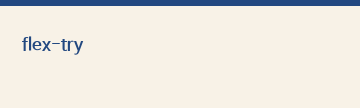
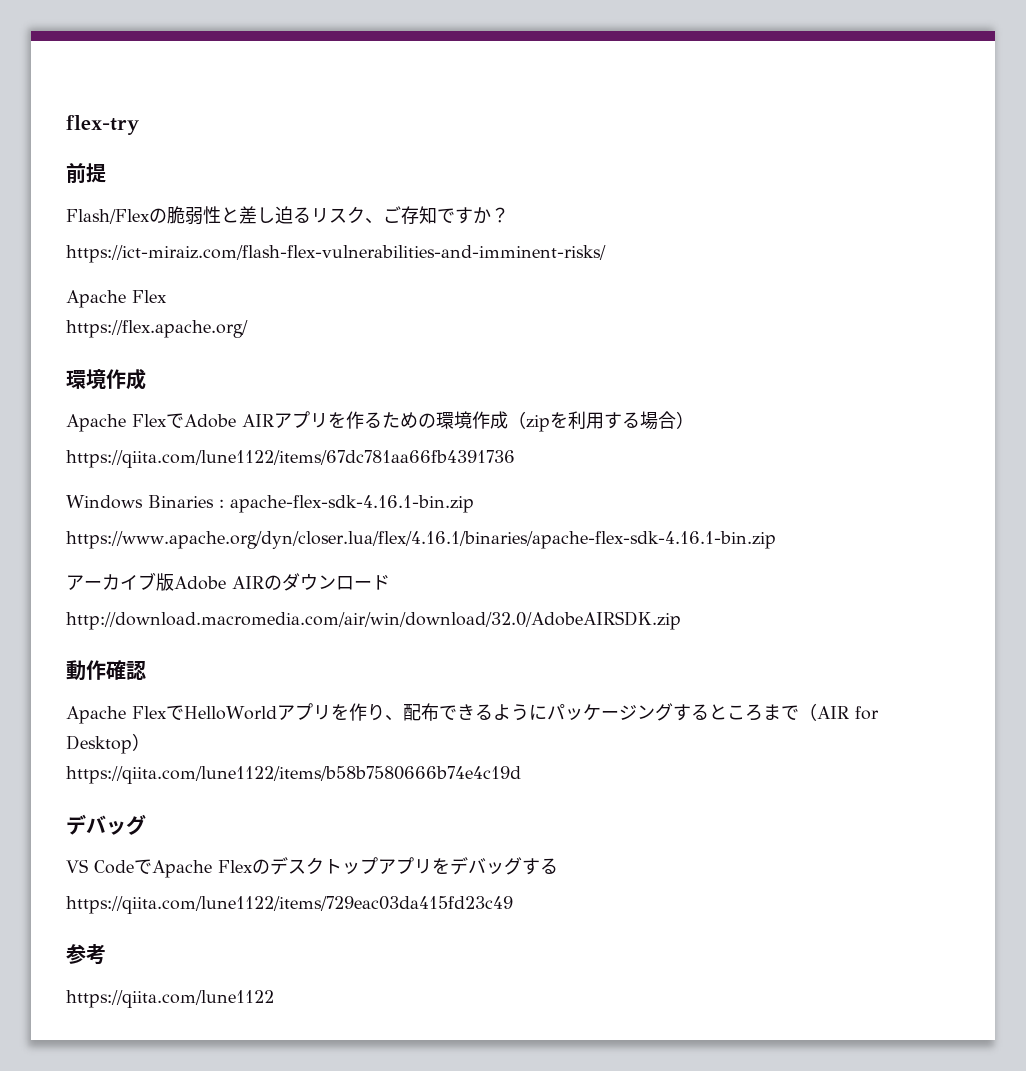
(84, 45) none -> [66,163,106,184] [66,206,509,225] [66,245,606,263] [66,290,167,308] [66,320,248,338] [66,368,146,390] [66,411,694,432] [66,450,515,468] [66,495,474,513] [66,531,776,549] [66,572,390,591] [66,611,681,630] [66,660,146,681] [66,703,879,724] [66,733,150,754] [66,766,521,784] [66,814,146,835] [66,857,558,878] [66,896,513,914] [66,944,106,965] [66,990,274,1008] // 前提 // Flash/Flexの脆弱性と差し迫るリスク、ご存知ですか？ // https://ict-miraiz.com/flash-flex-vulnerabilities-and-imminent-risks/ // Apache Flex // https://flex.apache.org/ // 環境作成 // Apache FlexでAdobe AIRアプリを作るための環境作成（zipを利用する場合） // https://qiita.com/lune1122/items/67dc781aa66fb4391736 // Windows Binaries : apache-flex-sdk-4.16.1-bin.zip // https://www.apache.org/dyn/closer.lua/flex/4.16.1/binaries/apache-flex-sdk-4.16.1-bin.zip // アーカイブ版Adobe AIRのダウンロード // http://download.macromedia.com/air/win/download/32.0/AdobeAIRSDK.zip // 動作確認 // Apache FlexでHelloWorldアプリを作り、配布できるようにパッケージングするところまで（AIR for Desktop） // https://qiita.com/lune1122/items/b58b7580666b74e4c19d // デバッグ // VS CodeでApache Flexのデスクトップアプリをデバッグする // https://qiita.com/lune1122/items/729eac03da415fd23c49 // 参考 // https://qiita.com/lune1122

